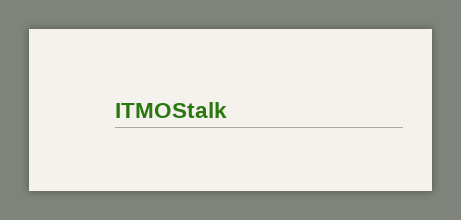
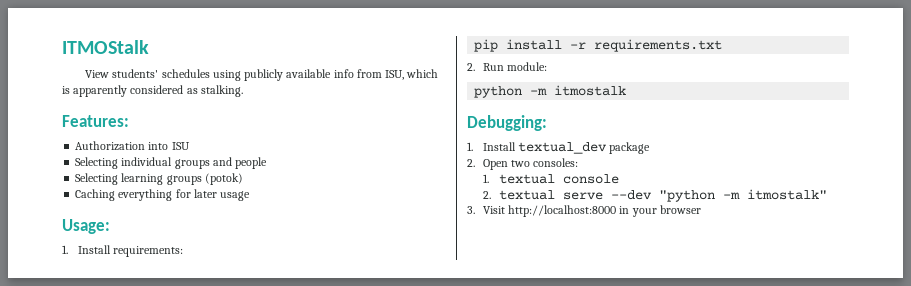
(227, 110) none -> [85,69,439,81] [62,85,243,97] [62,115,129,127] [75,141,190,151] [75,157,268,169] [75,173,243,185] [75,189,251,201] [62,219,110,234] [62,245,184,257] [474,39,723,52] [467,62,548,71] [474,85,627,98] [467,115,547,131] [467,142,651,154] [467,158,579,170] [483,174,620,184] [483,189,828,202] [467,205,701,217] // View students' schedules using publicly available info from ISU, which is apparently considered as stalking. // Features: // Authorization into ISU // Selecting individual groups and people // Selecting learning groups (potok) // Caching everything for later usage // Usage: // 1. Install requirements: // pip install -r requirements.txt // 2. Run module: // python -m itmostalk // Debugging: // 1. Install textual_dev package // 2. Open two consoles: // 1. textual console // 2. textual serve --dev "python -m itmostalk" // 3. Visit http://localhost:8000 in your browser

